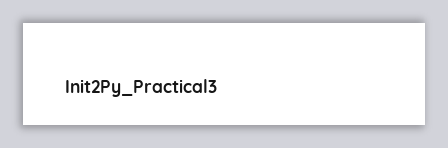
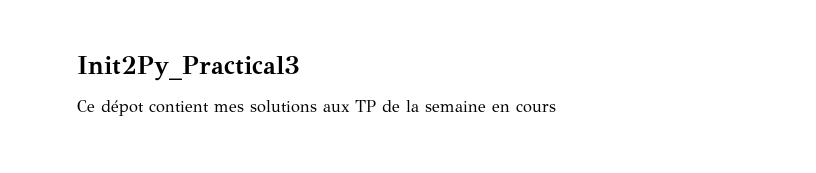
(217, 88) none -> [77,100,556,116] // Ce dépot contient mes solutions aux TP de la semaine en cours

